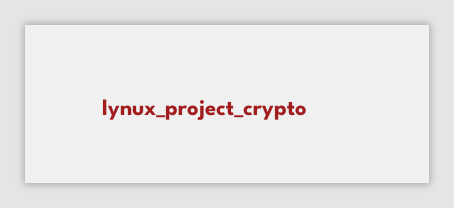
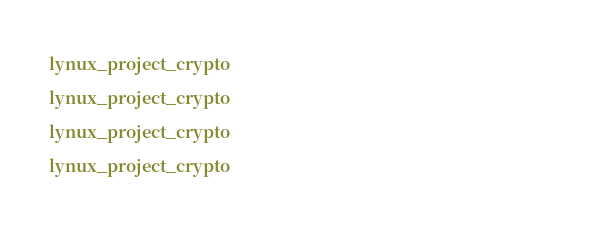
[102,99,307,120] lynux_project_crypto -> [49,56,230,75] [49,90,230,109] [49,124,230,143] [49,158,230,177] lynux_project_crypto // lynux_project_crypto // lynux_project_crypto // lynux_project_crypto

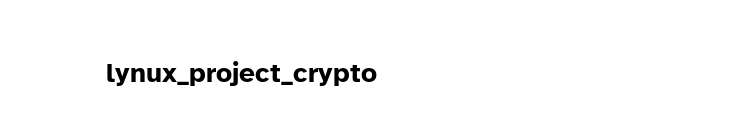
[49,56,230,75] [49,90,230,109] [49,124,230,143] [49,158,230,177] lynux_project_crypto // lynux_project_crypto // lynux_project_crypto // lynux_project_crypto -> [106,61,377,86] lynux_project_crypto

